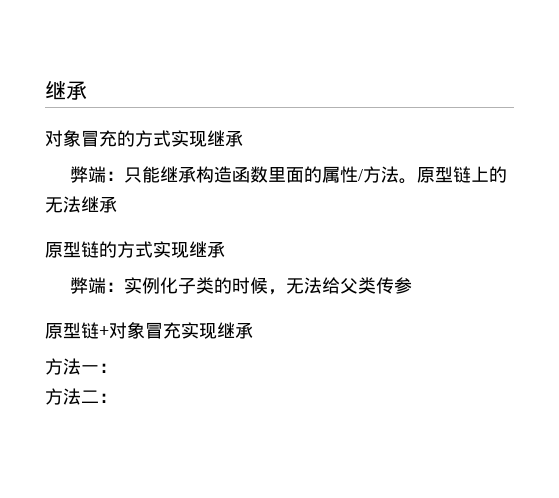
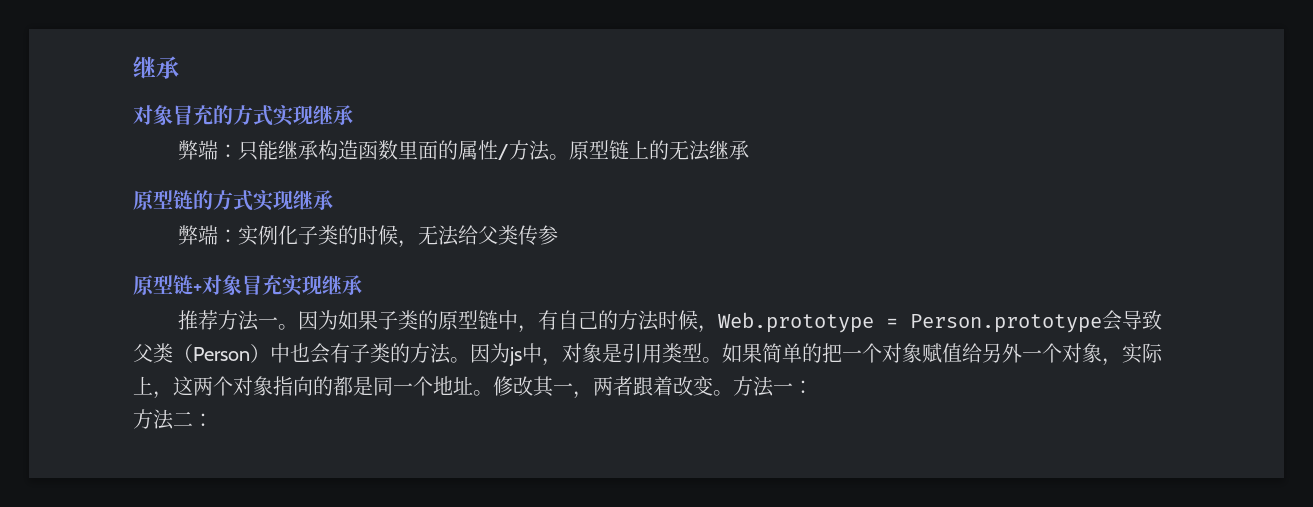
(253, 331) none -> [177,310,1162,333] [133,343,1163,366] [133,376,733,399] 推荐方法一。因为如果子类的原型链中，有自己的方法时候，Web.prototype = Person.prototype会导致父类（Person）中也会有子类的方法。因为js中，对象是引用类型。如果简单的把一个对象赋值给另外一个对象，实际上，这两个对象指向的都是同一个地址。修改其一，两者跟着改变。

